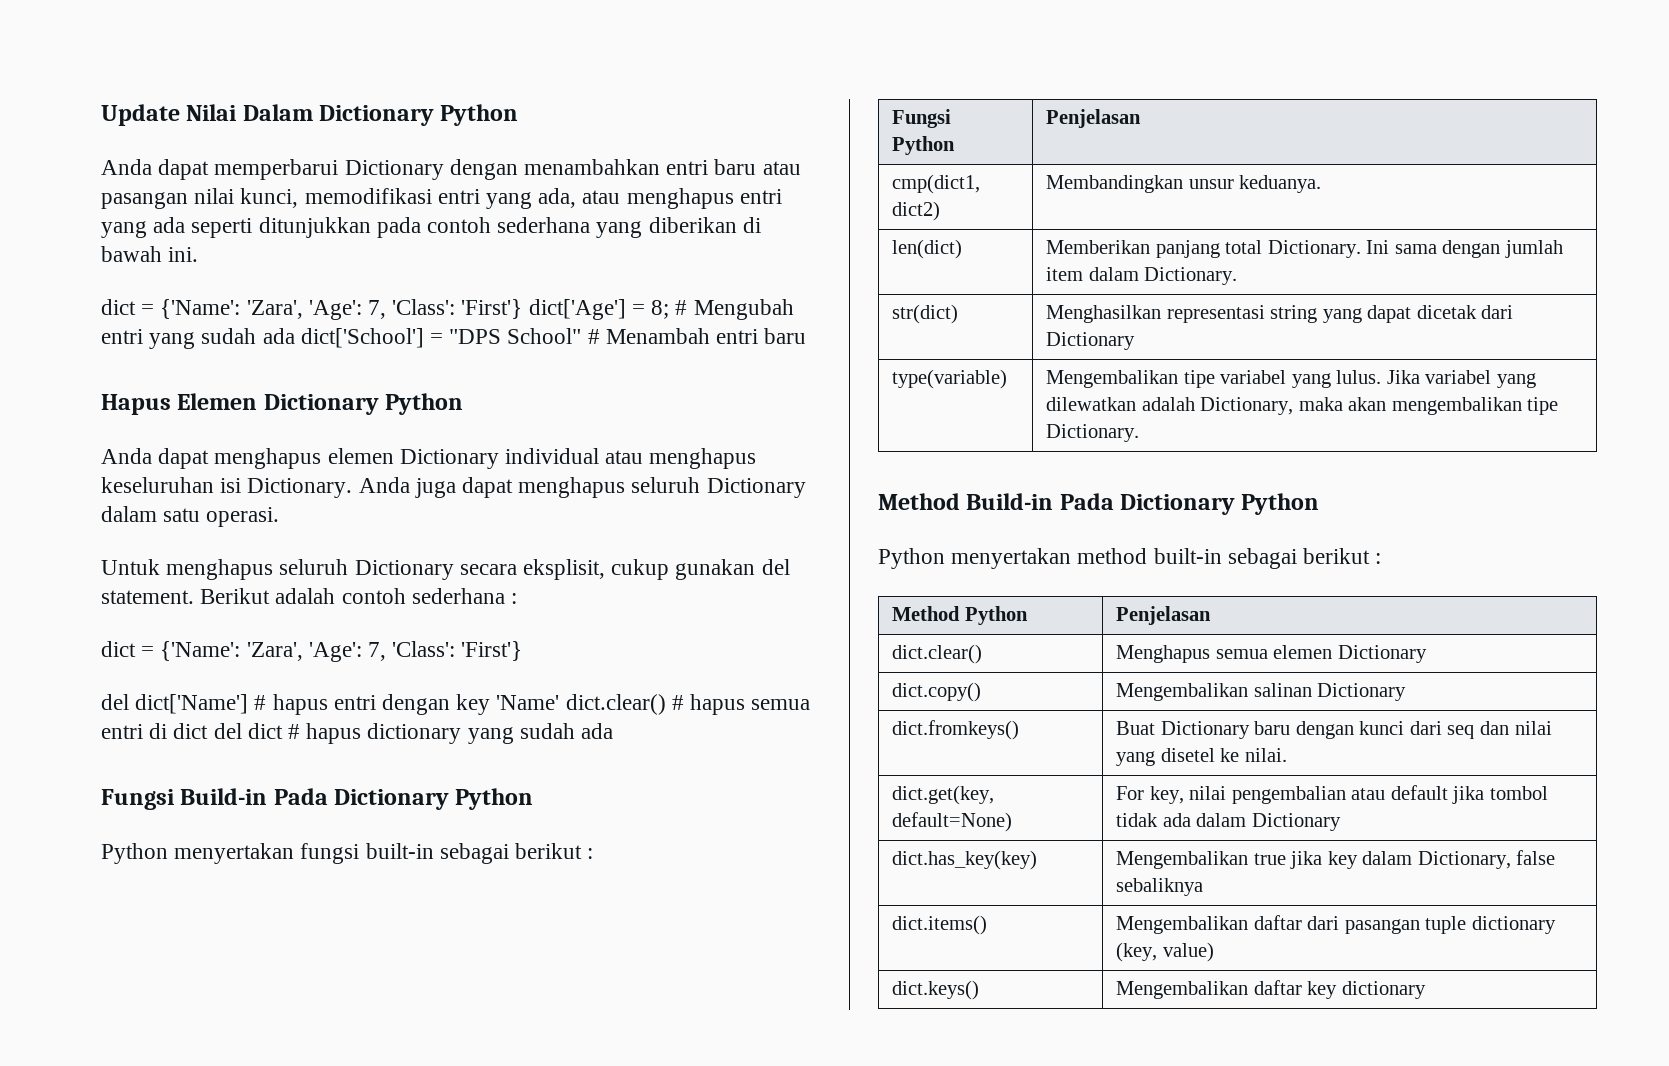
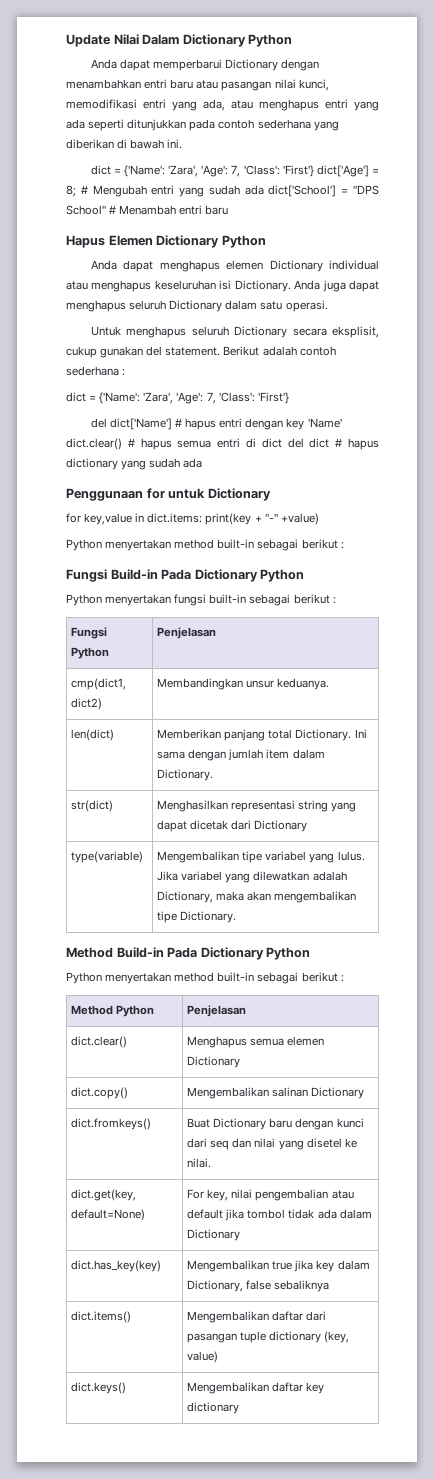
(614, 731) none -> [66,488,271,501] [66,513,319,525] [66,539,344,551] // Penggunaan for untuk Dictionary // for key,value in dict.items: print(key + "-" +value) // Python menyertakan method built-in sebagai berikut :

